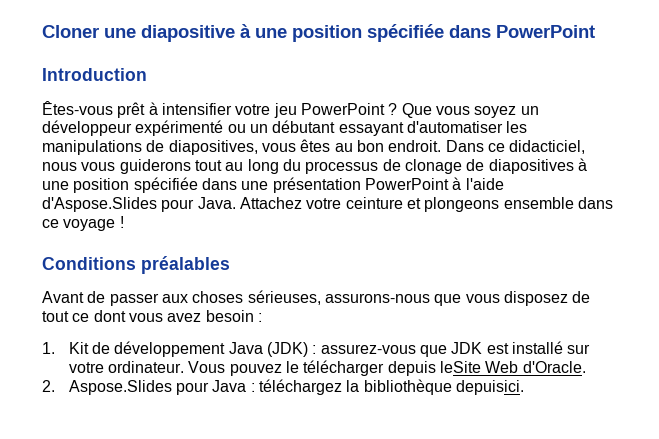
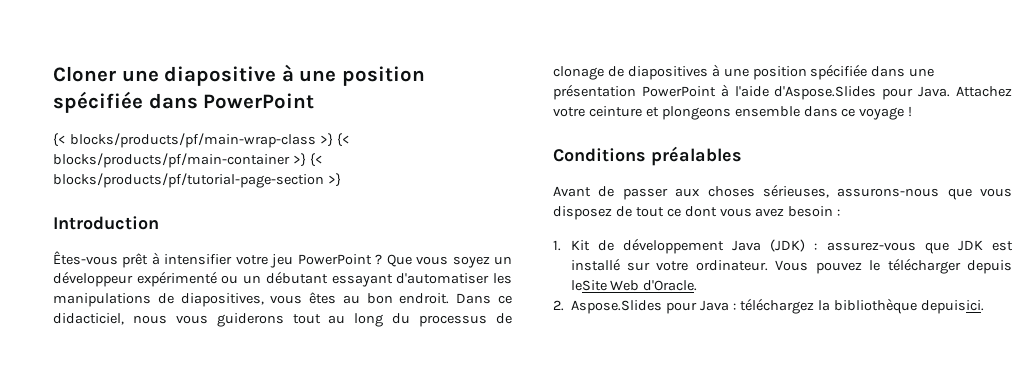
(595, 31) none -> [53,133,350,148] [53,153,323,168] [53,173,341,188] // {< blocks/products/pf/main-wrap-class >} {< blocks/products/pf/main-container >} {< blocks/products/pf/tutorial-page-section >}

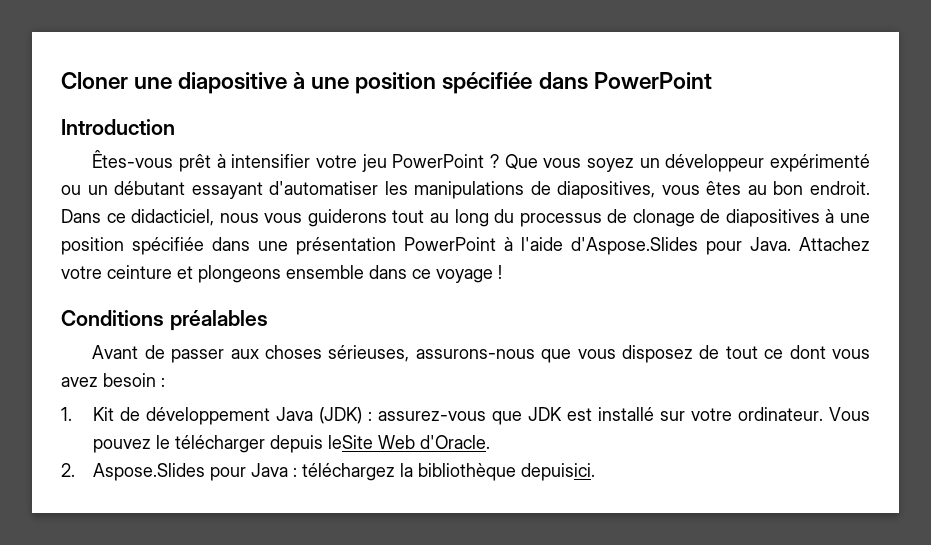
[53,133,350,148] [53,153,323,168] [53,173,341,188] // {< blocks/products/pf/main-wrap-class >} {< blocks/products/pf/main-container >} {< blocks/products/pf/tutorial-page-section >} -> (712, 80) none

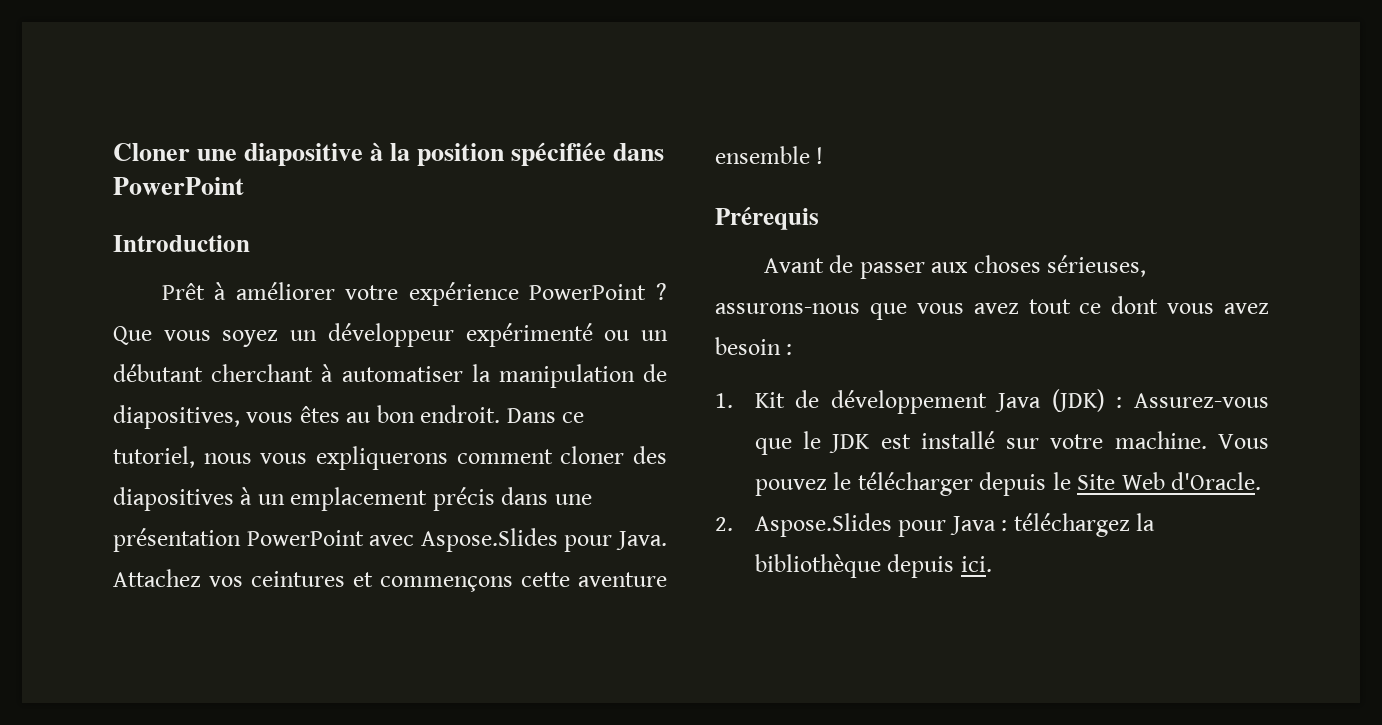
[311,77,350,89] une -> [390,143,411,161] la
[92,150,387,172] Êtes-vous prêt à intensifier votre jeu -> [161,282,519,306] Prêt à améliorer votre expérience
[191,181,525,199] essayant d'automatiser les manipulations -> [211,364,635,388] cherchant à automatiser la manipulation
[131,209,215,226] didacticiel, -> [113,446,195,468] tutoriel,
[307,209,870,227] [61,237,870,255] [61,265,493,283] guiderons tout au long du processus de clonage de diapositives à une position spécifiée dans une présentation PowerPoint à l'aide d'Aspose.Slides pour Java. Attachez votre ceinture et plongeons ensemble dans ce voyage -> [316,446,667,470] [113,487,592,511] [113,528,667,552] [113,569,667,592] [715,146,810,164] expliquerons comment cloner des diapositives à un emplacement précis dans une présentation PowerPoint avec Aspose.Slides pour Java. Attachez vos ceintures et commençons cette aventure ensemble
[61,310,268,331] Conditions préalables -> [715,207,819,230] Prérequis
[622,345,720,363] disposez de -> [973,303,1019,314] avez
[378,411,523,425] assurez-vous que -> [1134,393,1269,408] [754,431,822,455] Assurez-vous que le
[738,407,824,421] ordinateur. -> [1114,431,1207,449] machine.
[328,435,374,449] leSite -> [1052,472,1116,490] le Site
[521,463,596,481] depuisici. -> [887,554,992,578] depuis ici.

